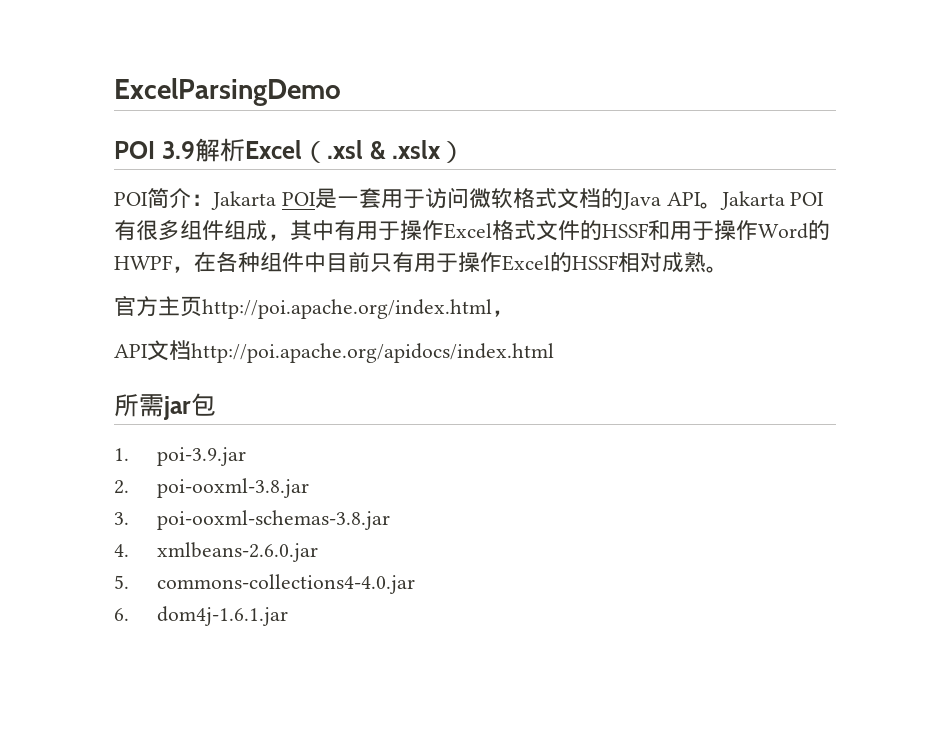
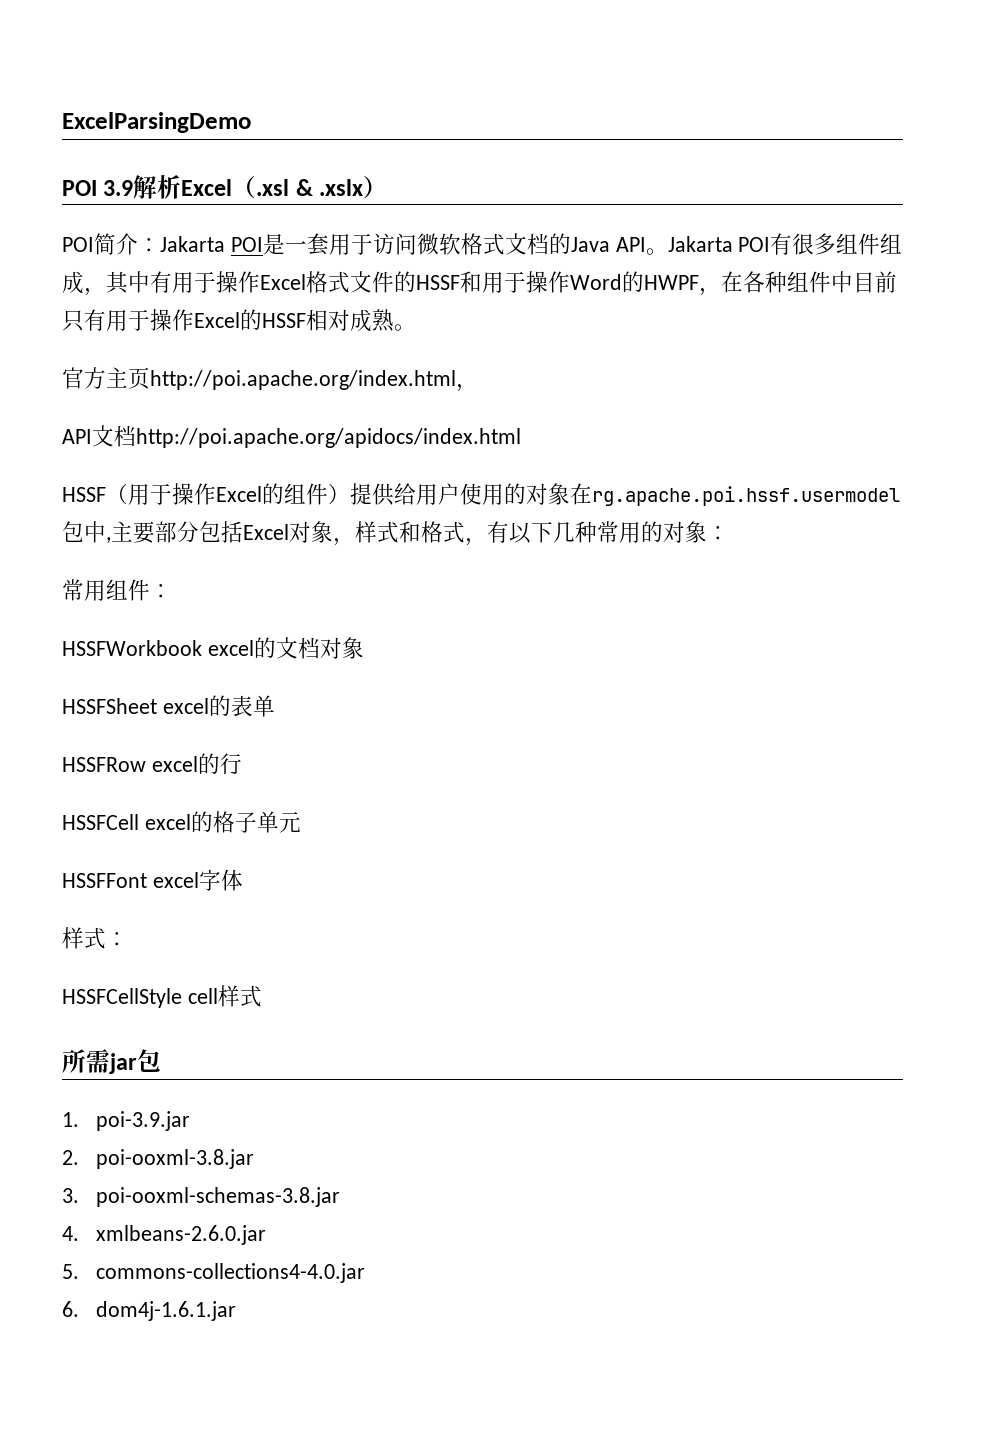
(554, 353) none -> [62,483,900,506] [62,521,729,546] [62,579,172,601] [62,637,364,659] [62,695,275,717] [62,753,242,775] [62,811,301,833] [62,869,243,891] [62,927,128,949] [62,985,262,1008] // HSSF（用于操作Excel的组件）提供给用户使用的对象在rg.apache.poi.hssf.usermodel包中,主要部分包括Excel对象，样式和格式，有以下几种常用的对象： // 常用组件： // HSSFWorkbook excel的文档对象 // HSSFSheet excel的表单 // HSSFRow excel的行 // HSSFCell excel的格子单元 // HSSFFont excel字体 // 样式： // HSSFCellStyle cell样式

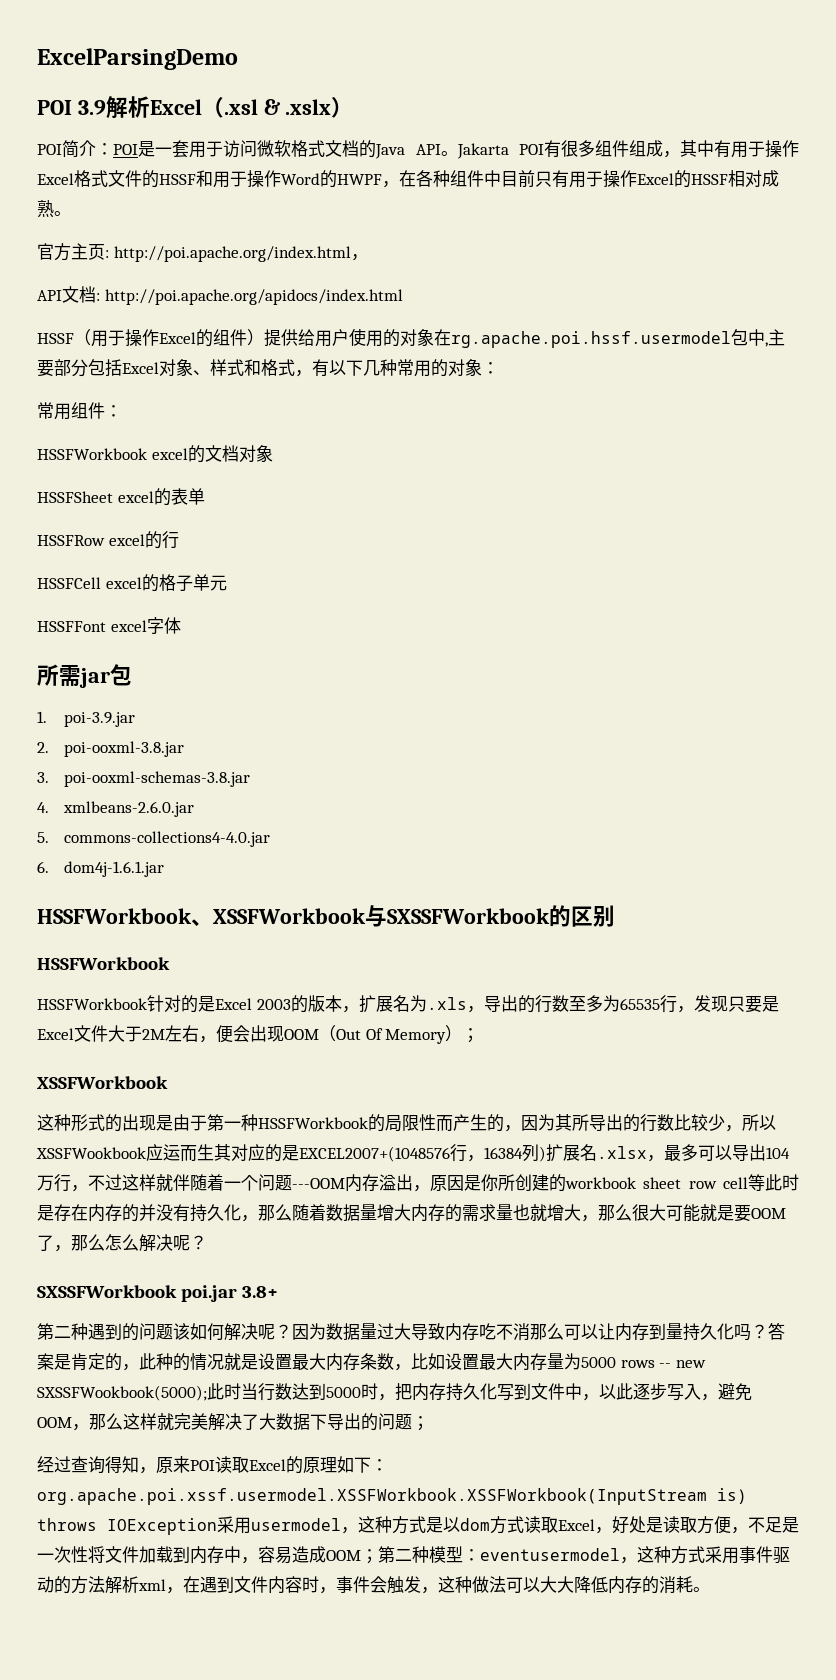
[160,236,225,252] Jakarta -> (113, 149) none
(150, 378) none -> [105,250,109,258] :
(136, 436) none -> [96,293,100,301] :
[333,538,355,546] ， -> [193,370,210,375] 、
[62,927,128,949] [62,985,262,1008] // 样式： // HSSFCellStyle cell样式 -> (181, 625) none
(237, 1311) none -> [37,905,615,927] [37,957,170,970] [37,995,779,1013] [37,1025,480,1044] [37,1076,168,1089] [37,1114,776,1132] [36,1144,790,1162] [37,1174,800,1192] [37,1204,786,1222] [37,1234,207,1252] [37,1285,279,1302] [37,1322,785,1341] [37,1353,706,1371] [37,1383,752,1401] [37,1413,429,1431] [37,1456,388,1474] [37,1488,747,1505] [37,1516,799,1535] [37,1546,790,1564] [37,1576,710,1594] // HSSFWorkbook、XSSFWorkbook与SXSSFWorkbook的区别 // HSSFWorkbook // HSSFWorkbook针对的是Excel 2003的版本，扩展名为.xls，导出的行数至多为65535行，发现只要是Excel文件大于2M左右，便会出现OOM（Out Of Memory）； // XSSFWorkbook // 这种形式的出现是由于第一种HSSFWorkbook的局限性而产生的，因为其所导出的行数比较少，所以XSSFWookbook应运而生其对应的是EXCEL2007+(1048576行，16384列)扩展名.xlsx，最多可以导出104万行，不过这样就伴随着一个问题---OOM内存溢出，原因是你所创建的workbook sheet row cell等此时是存在内存的并没有持久化，那么随着数据量增大内存的需求量也就增大，那么很大可能就是要OOM了，那么怎么解决呢？ // SXSSFWorkbook poi.jar 3.8+ // 第二种遇到的问题该如何解决呢？因为数据量过大导致内存吃不消那么可以让内存到量持久化吗？答案是肯定的，此种的情况就是设置最大内存条数，比如设置最大内存量为5000 rows -- new SXSSFWookbook(5000);此时当行数达到5000时，把内存持久化写到文件中，以此逐步写入，避免OOM，那么这样就完美解决了大数据下导出的问题； // 经过查询得知，原来POI读取Excel的原理如下：org.apache.poi.xssf.usermodel.XSSFWorkbook.XSSFWorkbook(InputStream is) throws IOException采用usermodel，这种方式是以dom方式读取Excel，好处是读取方便，不足是一次性将文件加载到内存中，容易造成OOM；第二种模型：eventusermodel，这种方式采用事件驱动的方法解析xml，在遇到文件内容时，事件会触发，这种做法可以大大降低内存的消耗。

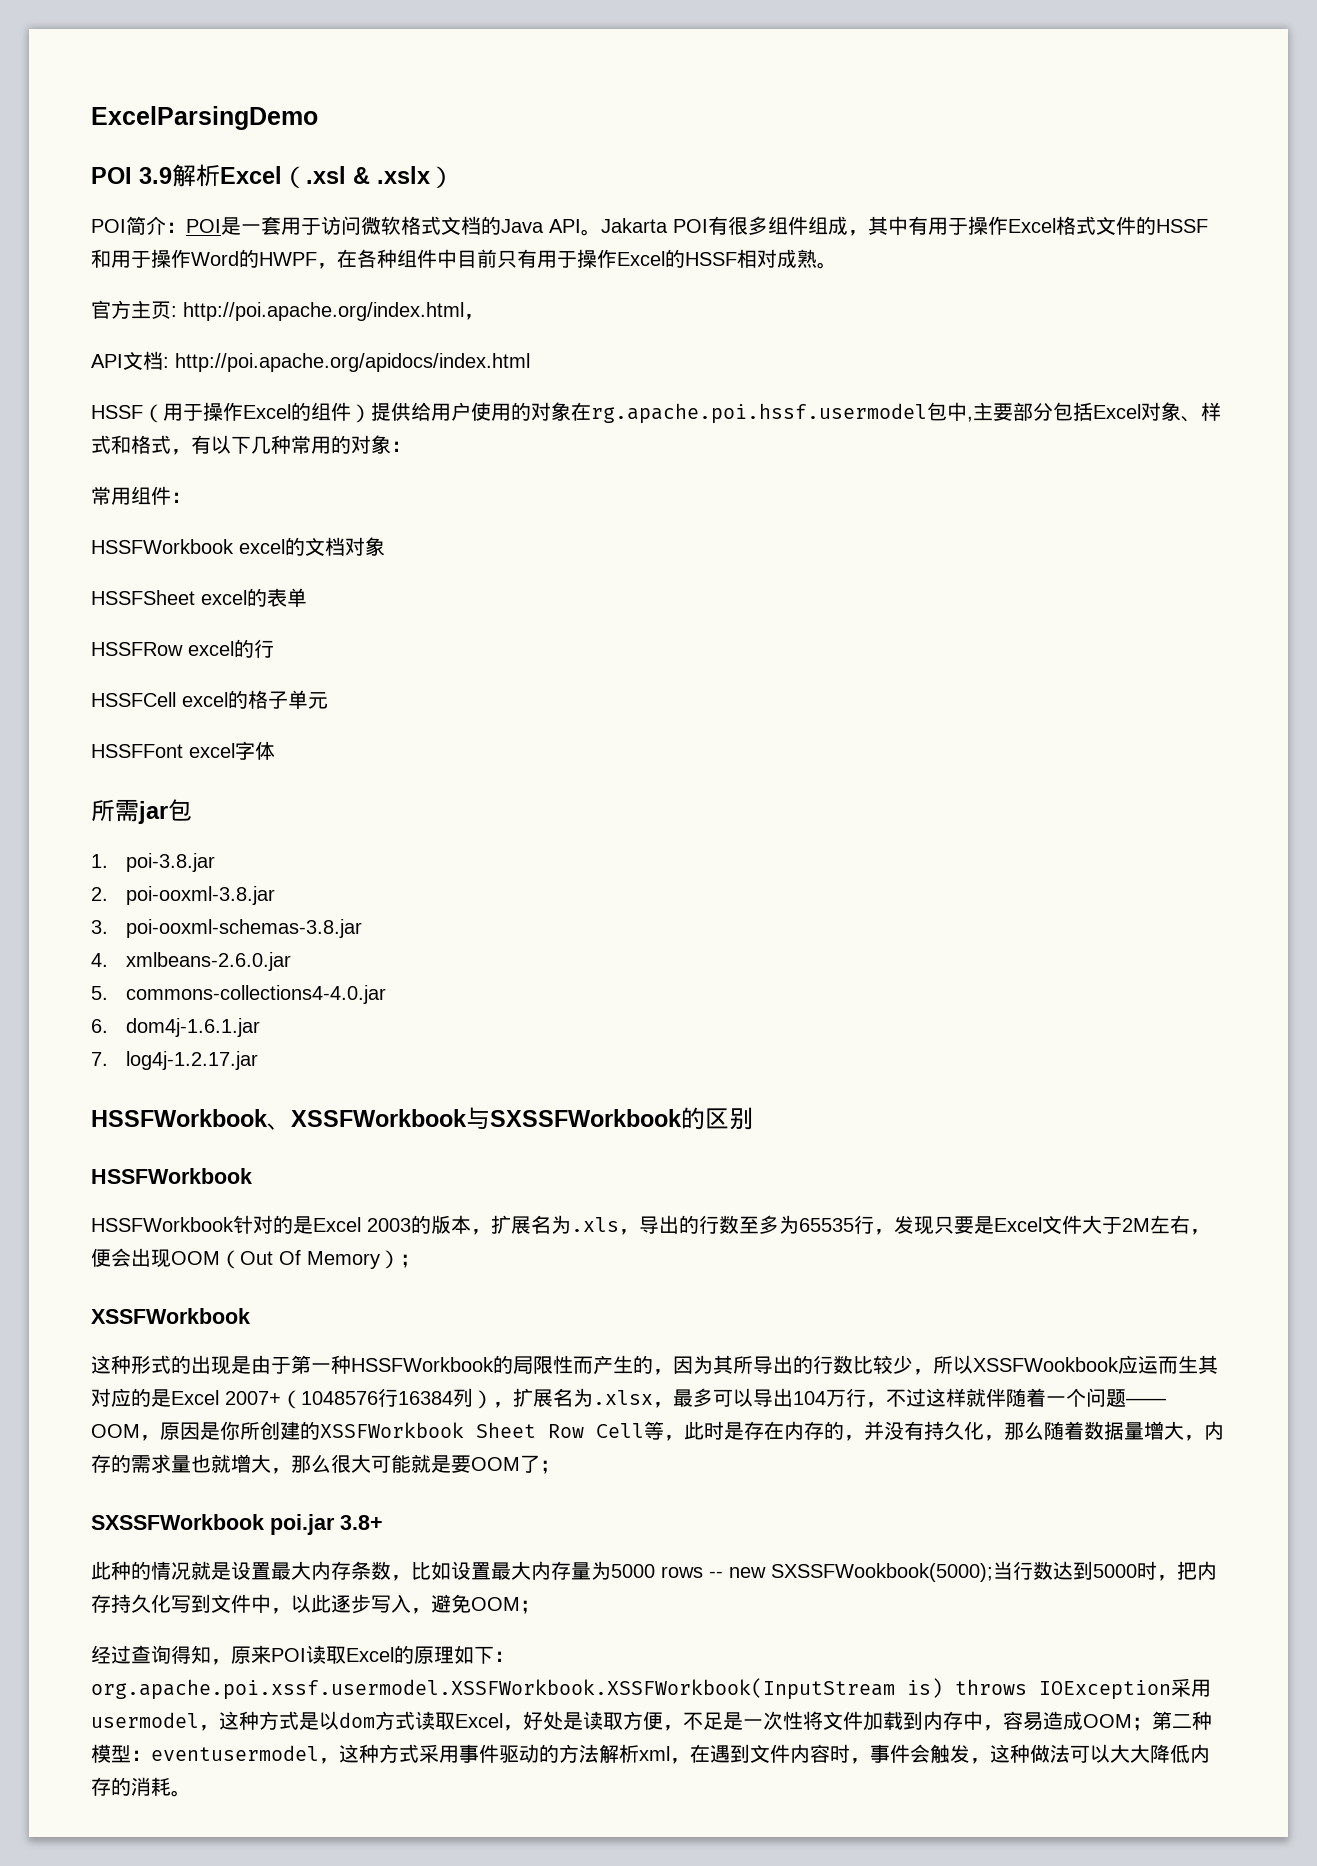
[64,712,136,727] poi-3.9.jar -> [126,853,216,872] poi-3.8.jar
(165, 869) none -> [91,1051,259,1070] // 7. log4j-1.2.17.jar
[299,1144,597,1162] EXCEL2007+(1048576行，16384列)扩展名 -> [171,1388,593,1409] Excel 2007+（1048576行16384列），扩展名为
[292,1174,413,1192] ---OOM内存溢出 -> [1126,1398,1166,1405] [91,1424,140,1438] —— OOM
[565,1174,766,1191] workbook sheet row cell等 -> [320,1421,684,1441] XSSFWorkbook Sheet Row Cell等，
(139, 1213) none -> [844,1435,864,1441] ，
(411, 1212) none -> [1184,1435,1204,1441] ，
[54,1234,207,1252] ，那么怎么解决呢？ -> [540,1460,560,1474] ；
[37,1322,785,1341] [37,1353,139,1371] 第二种遇到的问题该如何解决呢？因为数据量过大导致内存吃不消那么可以让内存到量持久化吗？答案是肯定的， -> (383, 1522) none
[207,1383,241,1400] 此时 -> (993, 1572) none
[72,1413,412,1431] ，那么这样就完美解决了大数据下导出的问题 -> (520, 1604) none

